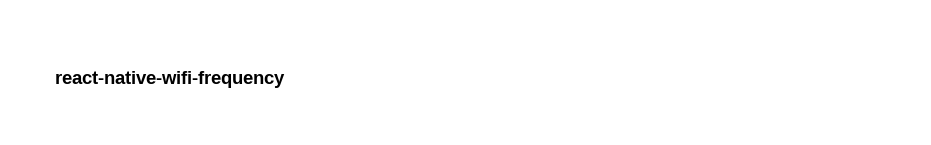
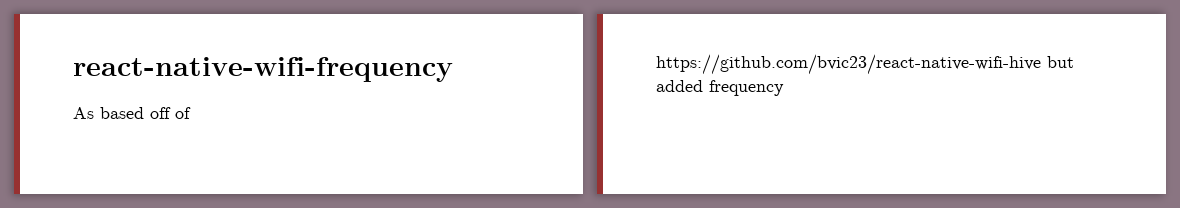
(285, 79) none -> [73,107,191,119] [656,54,1074,75] [656,80,784,96] // As based off of https://github.com/bvic23/react-native-wifi-hive but added frequency

